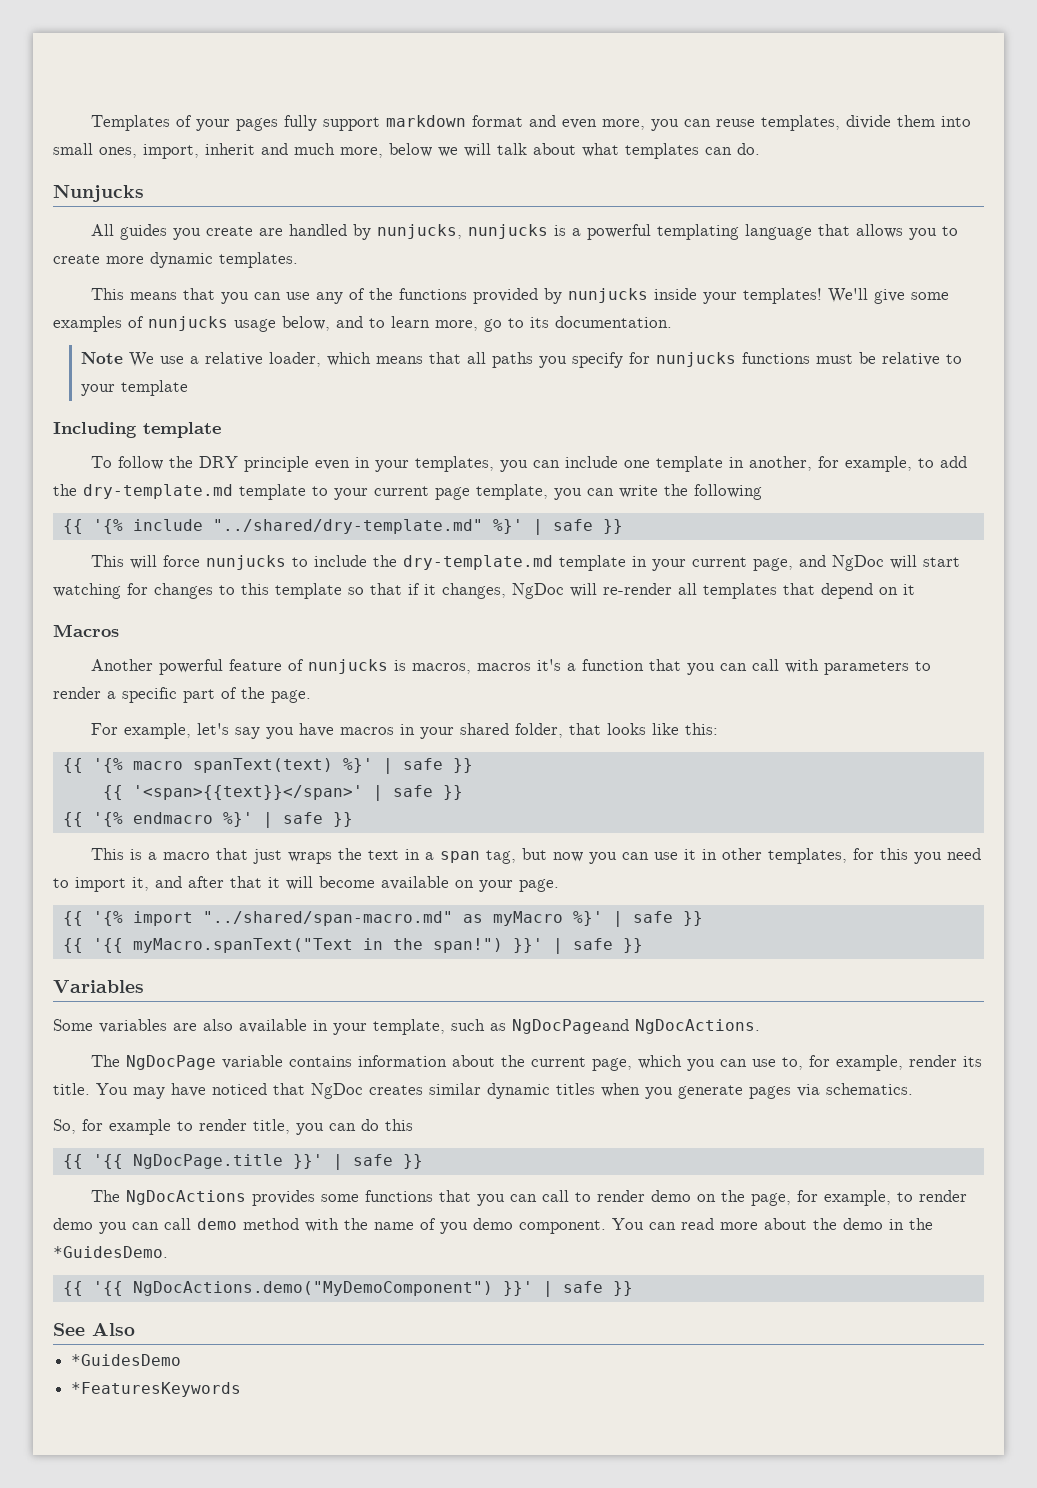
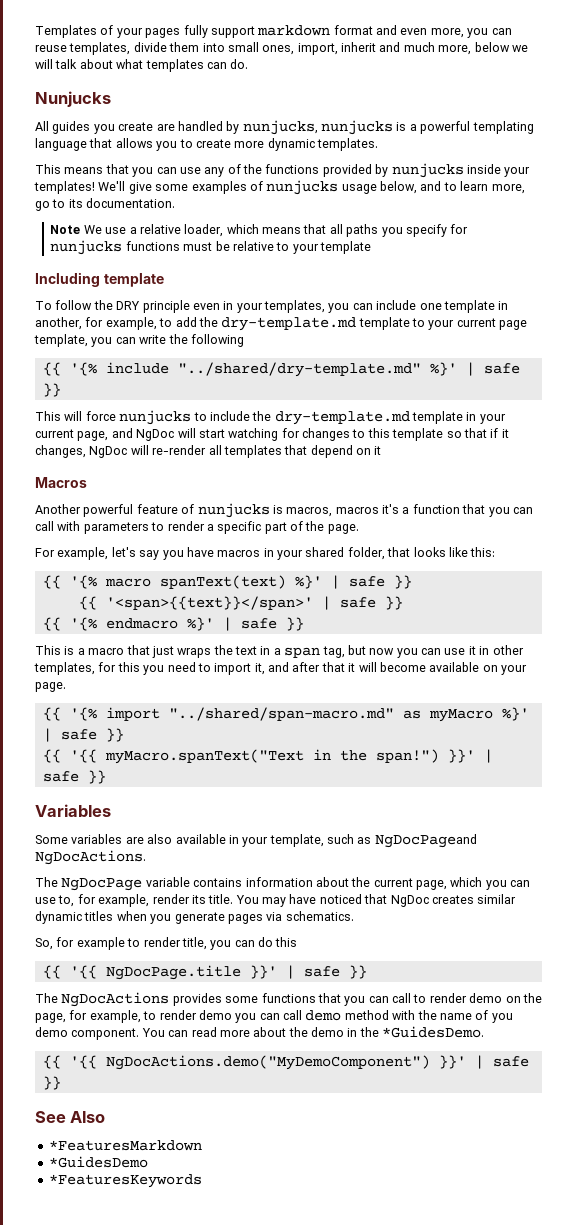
(135, 1329) none -> [48,1140,202,1151] // *FeaturesMarkdown

